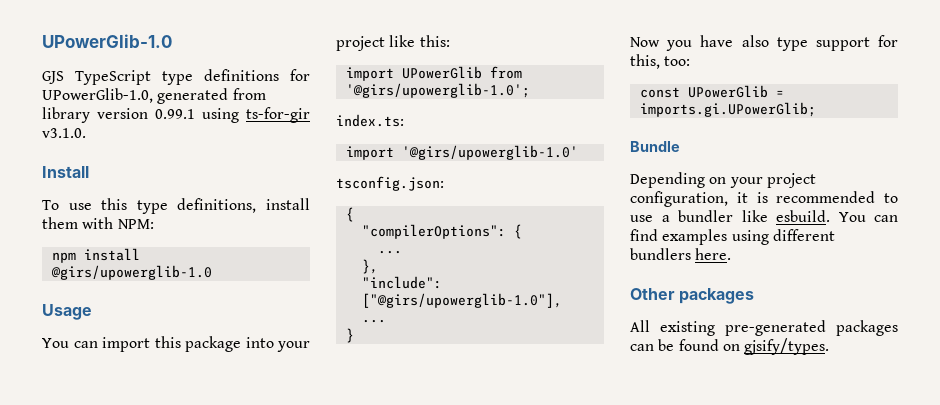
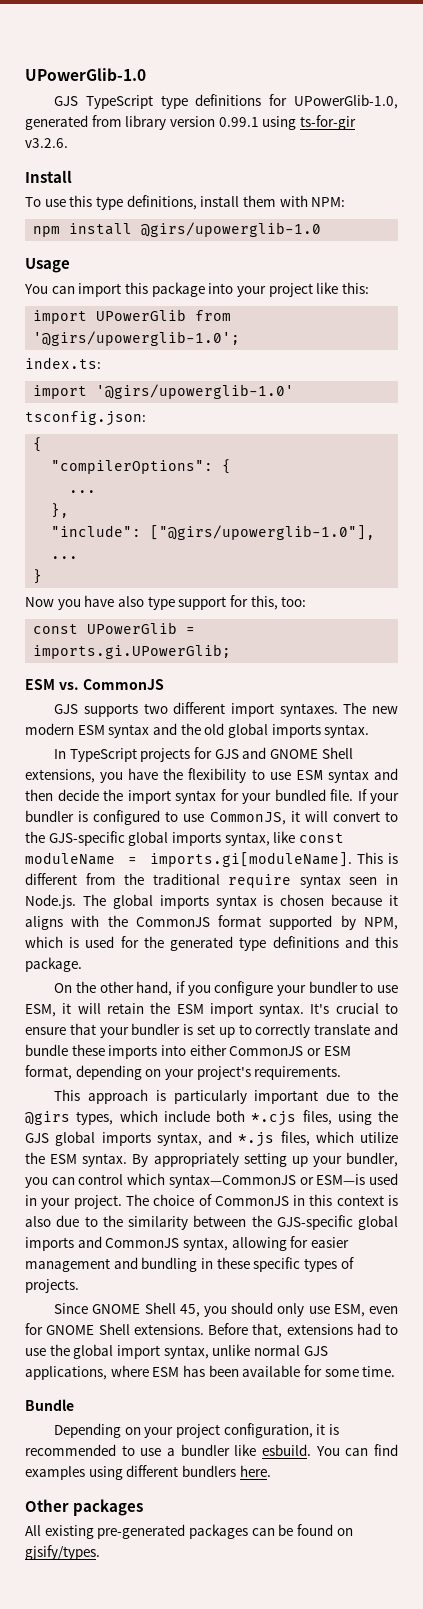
[42,128,86,138] v3.1.0. -> [25,138,68,148] v3.2.6.
(816, 109) none -> [25,679,164,690] [54,702,398,717] [25,723,370,738] [54,747,353,762] [25,768,398,783] [25,789,399,804] [25,810,398,825] [25,831,344,846] [25,852,398,867] [25,873,398,888] [25,894,398,909] [25,915,398,930] [25,936,398,951] [25,957,82,972] [54,981,398,996] [25,1002,399,1017] [25,1023,399,1038] [25,1044,351,1059] [25,1065,342,1080] [54,1089,398,1104] [25,1110,398,1126] [25,1131,398,1147] [25,1152,398,1167] [25,1173,398,1188] [25,1194,399,1209] [25,1215,398,1230] [25,1236,349,1251] [25,1257,354,1272] [25,1279,79,1293] [54,1302,398,1317] [25,1323,398,1338] [25,1344,328,1359] [25,1365,396,1380] // ESM vs. CommonJS // GJS supports two different import syntaxes. The new modern ESM syntax and the old global imports syntax. // In TypeScript projects for GJS and GNOME Shell extensions, you have the flexibility to use ESM syntax and then decide the import syntax for your bundled file. If your bundler is configured to use CommonJS, it will convert to the GJS-specific global imports syntax, like const moduleName = imports.gi[moduleName]. This is different from the traditional require syntax seen in Node.js. The global imports syntax is chosen because it aligns with the CommonJS format supported by NPM, which is used for the generated type definitions and this package. // On the other hand, if you configure your bundler to use ESM, it will retain the ESM import syntax. It's crucial to ensure that your bundler is set up to correctly translate and bundle these imports into either CommonJS or ESM format, depending on your project's requirements. // This approach is particularly important due to the @girs types, which include both *.cjs files, using the GJS global imports syntax, and *.js files, which utilize the ESM syntax. By appropriately setting up your bundler, you can control which syntax—CommonJS or ESM—is used in your project. The choice of CommonJS in this context is also due to the similarity between the GJS-specific global imports and CommonJS syntax, allowing for easier management and bundling in these specific types of projects. // Since GNOME Shell 45, you should only use ESM, even for GNOME Shell extensions. Before that, extensions had to use the global import syntax, unlike normal GJS applications, where ESM has been available for some time.

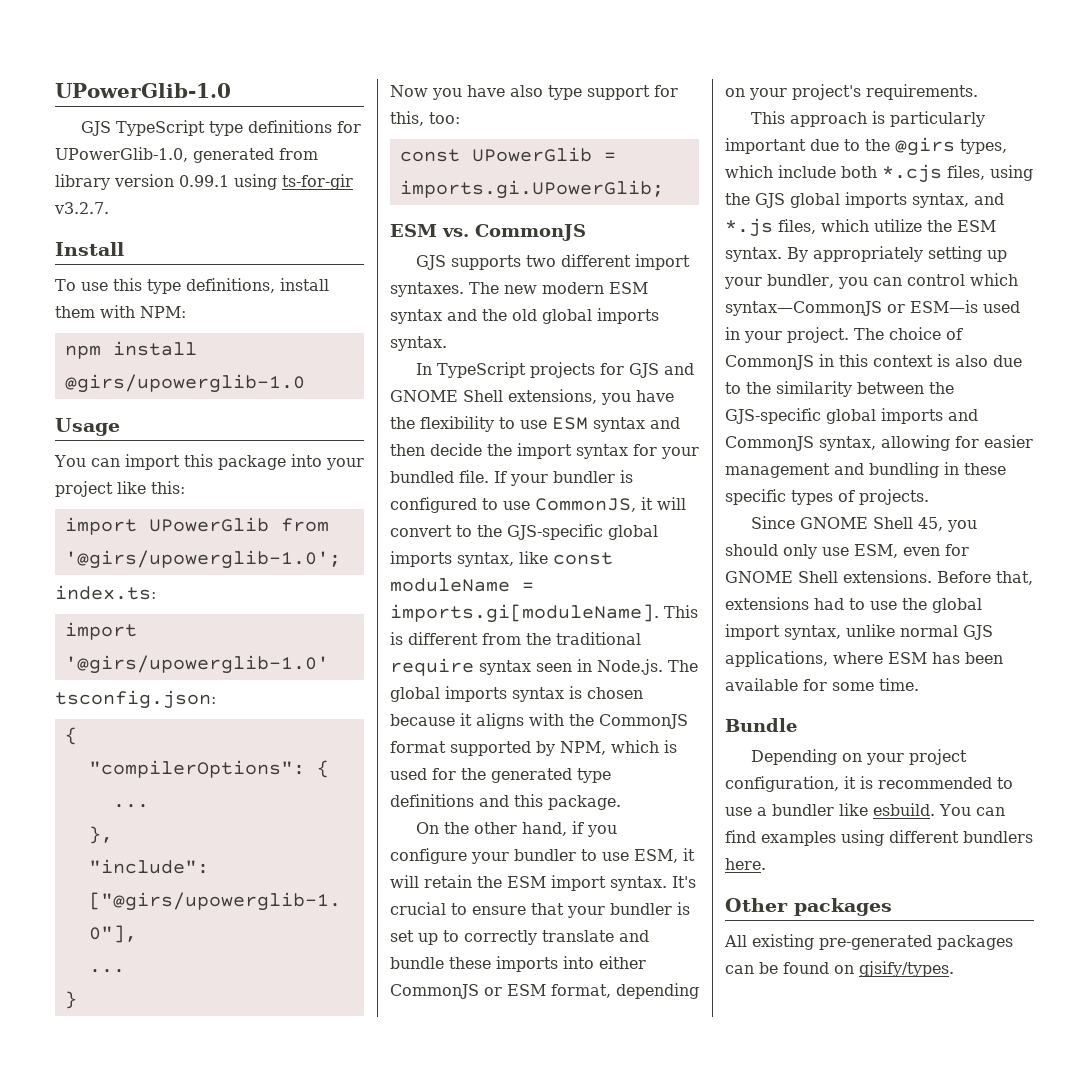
[25,138,68,148] v3.2.6. -> [54,202,109,214] v3.2.7.

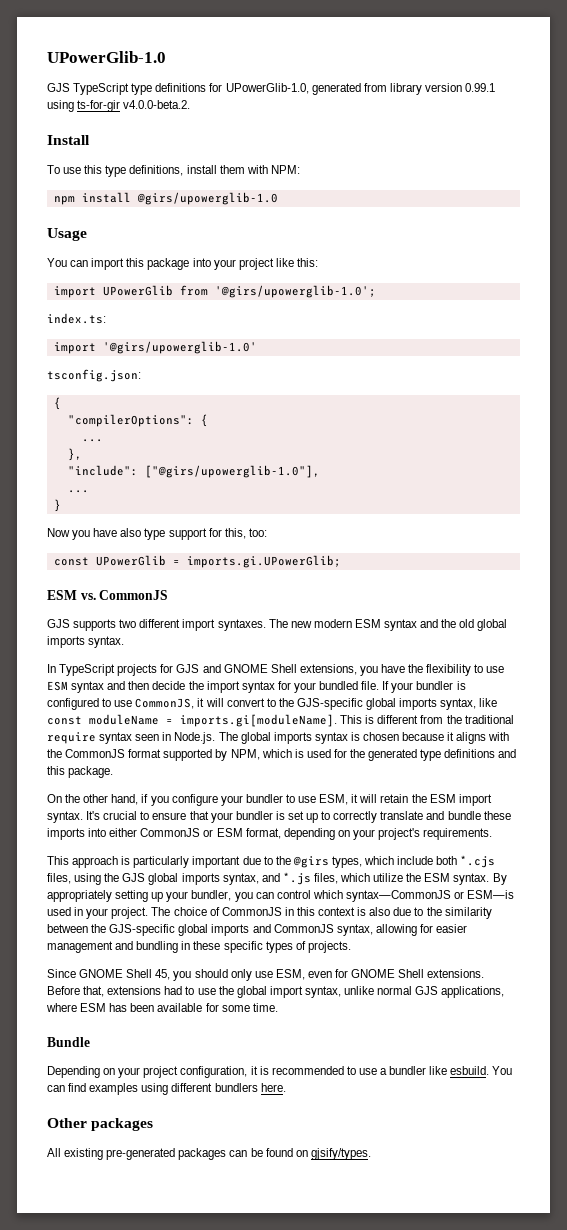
[54,202,109,214] v3.2.7. -> [123,100,191,109] v4.0.0-beta.2.

